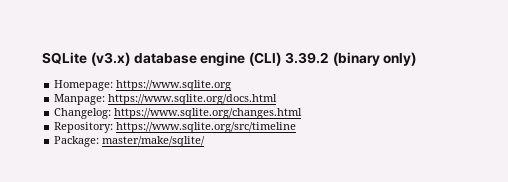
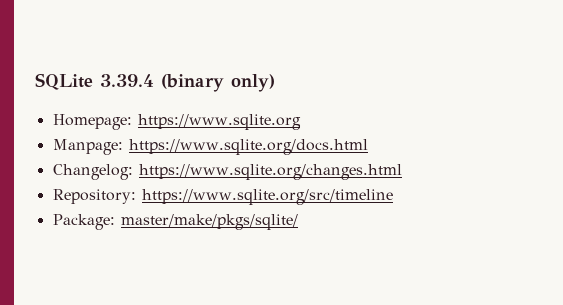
[90,52,329,66] (v3.x) database engine (CLI) 3.39.2 -> [100,74,154,87] 3.39.4
[102,136,206,147] master/make/sqlite/ -> [120,214,298,230] master/make/pkgs/sqlite/

